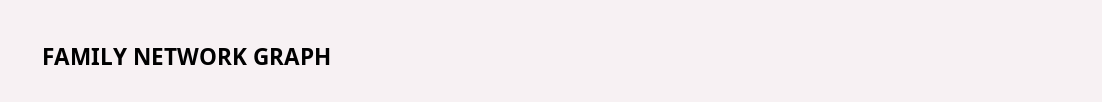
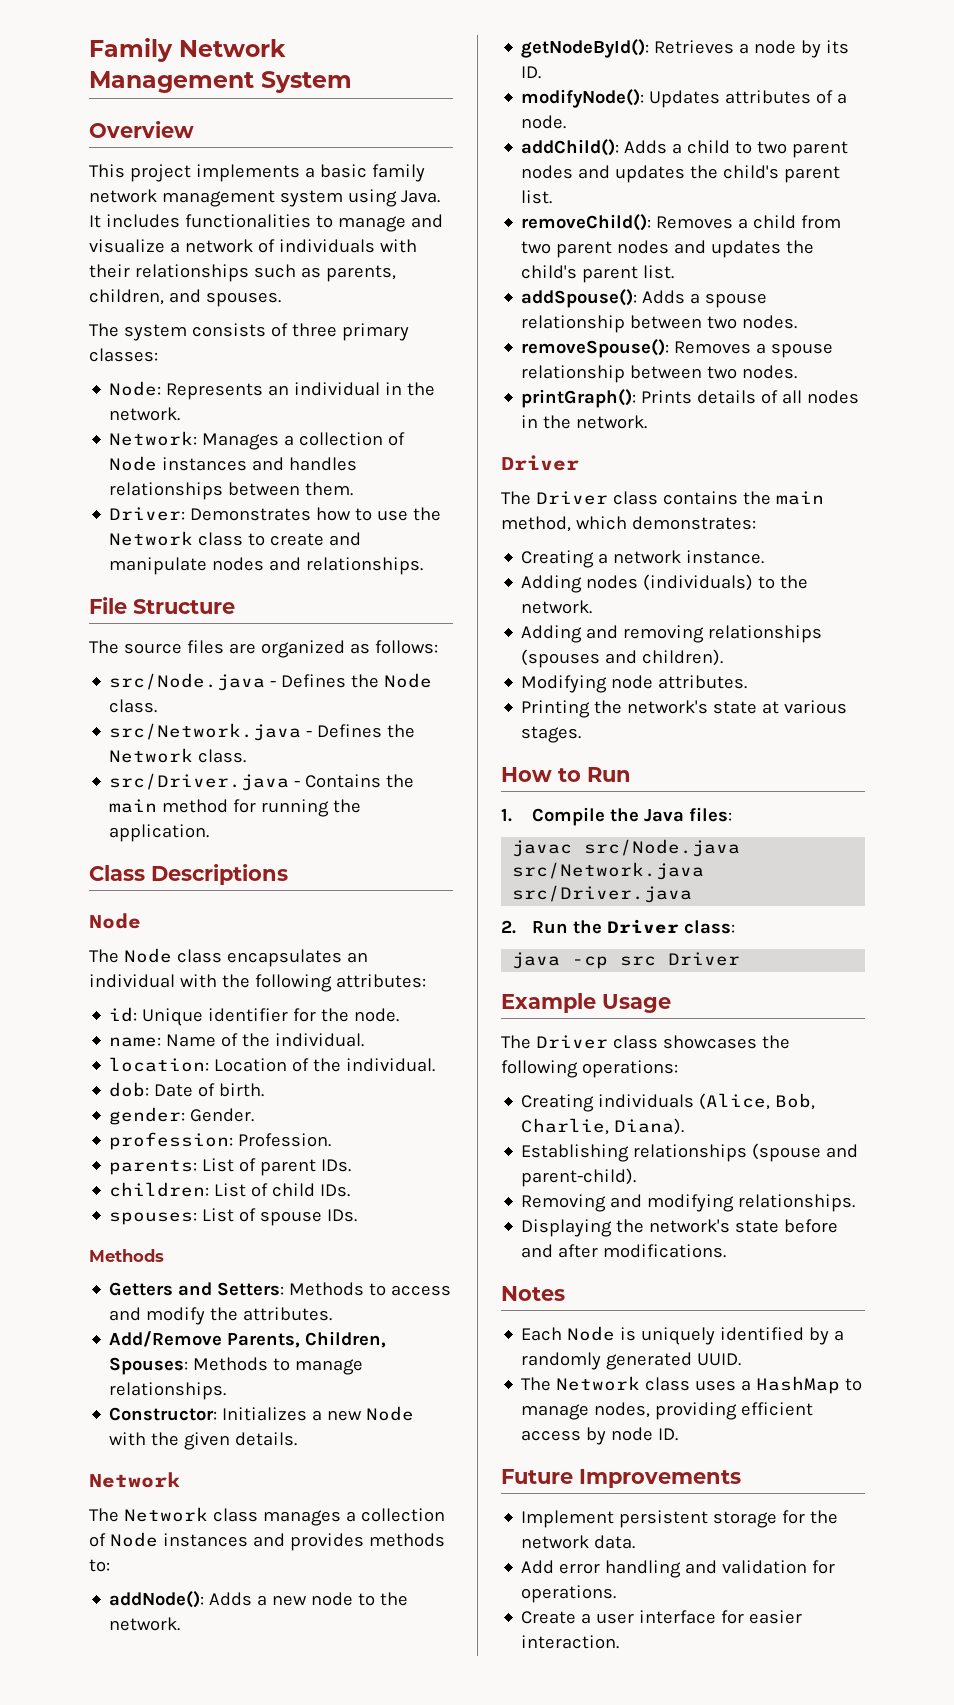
[42,48,332,65] FAMILY NETWORK GRAPH -> [89,38,286,62] [89,71,352,93] [89,121,194,138] [89,164,425,182] [89,189,440,207] [89,214,443,232] [89,239,417,253] [89,264,396,282] [89,289,281,307] [89,323,409,341] [89,348,158,362] [109,381,436,400] [109,407,181,421] [109,431,406,450] [109,456,358,471] [109,482,354,500] [109,507,442,521] [109,531,362,546] [109,557,424,575] [89,597,235,614] [89,640,438,658] [109,673,433,691] [109,699,158,713] [109,723,416,741] [109,748,247,763] [109,773,415,791] [109,799,362,817] [109,824,210,842] [89,864,288,885] [89,913,141,929] [89,948,368,967] [89,974,426,992] [109,1007,400,1026] [109,1033,365,1047] [109,1057,436,1072] [109,1082,265,1097] [109,1107,255,1125] [109,1132,332,1150] [109,1158,352,1176] [109,1182,351,1197] [109,1208,358,1226] [89,1249,164,1262] [109,1282,452,1296] [109,1307,333,1325] [109,1331,387,1348] [109,1357,364,1375] [109,1382,227,1400] [109,1406,415,1421] [109,1432,298,1450] [89,1472,180,1488] [89,1507,445,1526] [89,1532,445,1551] [89,1559,110,1572] [109,1591,409,1608] [109,1617,181,1631] [521,39,850,58] [521,66,542,79] [521,89,848,108] [521,115,567,129] [521,139,849,158] [521,165,841,183] [521,190,553,204] [521,214,842,231] [521,240,815,258] [521,265,675,283] [521,289,768,308] [521,315,798,333] [521,339,834,358] [521,365,798,383] [521,389,860,408] [521,415,648,429] [501,455,579,471] [501,491,824,505] [501,516,756,532] [521,550,765,568] [521,574,809,593] [521,600,593,614] [521,625,823,643] [521,649,724,668] [521,675,748,693] [521,700,848,718] [521,726,582,743] [501,767,631,782] [501,807,733,826] [512,839,741,857] [512,862,705,880] [512,885,693,903] [501,919,736,934] [512,952,741,969] [501,993,671,1013] [501,1035,790,1049] [501,1060,678,1078] [521,1093,816,1112] [521,1118,685,1135] [521,1143,859,1162] [521,1168,637,1187] [521,1194,856,1212] [521,1219,839,1237] [521,1244,727,1258] [501,1286,565,1301] [521,1326,845,1345] [521,1352,742,1370] [521,1376,863,1394] [521,1402,814,1420] [521,1427,679,1445] [501,1469,741,1488] [521,1510,839,1528] [521,1535,636,1549] [521,1560,836,1578] [521,1585,617,1603] [521,1610,803,1624] [521,1635,620,1649] Family Network Management System // Overview // This project implements a basic family network management system using Java. It includes functionalities to manage and visualize a network of individuals with their relationships such as parents, children, and spouses. // The system consists of three primary classes: // Node: Represents an individual in the network. // Network: Manages a collection of Node instances and handles relationships between them. // Driver: Demonstrates how to use the Network class to create and manipulate nodes and relationships. // File Structure // The source files are organized as follows: // src/Node.java - Defines the Node class. // src/Network.java - Defines the Network class. // src/Driver.java - Contains the main method for running the application. // Class Descriptions // Node // The Node class encapsulates an individual with the following attributes: // id: Unique identifier for the node. // name: Name of the individual. // location: Location of the individual. // dob: Date of birth. // gender: Gender. // profession: Profession. // parents: List of parent IDs. // children: List of child IDs. // spouses: List of spouse IDs. // Methods // Getters and Setters: Methods to access and modify the attributes. // Add/Remove Parents, Children, Spouses: Methods to manage relationships. // Constructor: Initializes a new Node with the given details. // Network // The Network class manages a collection of Node instances and provides methods to: // addNode(): Adds a new node to the network. // getNodeById(): Retrieves a node by its ID. // modifyNode(): Updates attributes of a node. // addChild(): Adds a child to two parent nodes and updates the child's parent list. // removeChild(): Removes a child from two parent nodes and updates the child's parent list. // addSpouse(): Adds a spouse relationship between two nodes. // removeSpouse(): Removes a spouse relationship between two nodes. // printGraph(): Prints details of all nodes in the network. // Driver // The Driver class contains the main method, which demonstrates: // Creating a network instance. // Adding nodes (individuals) to the network. // Adding and removing relationships (spouses and children). // Modifying node attributes. // Printing the network's state at various stages. // How to Run // 1. Compile the Java files: // javac src/Node.java src/Network.java src/Driver.java // 2. Run the Driver class: // java -cp src Driver // Example Usage // The Driver class showcases the following operations: // Creating individuals (Alice, Bob, Charlie, Diana). // Establishing relationships (spouse and parent-child). // Removing and modifying relationships. // Displaying the network's state before and after modifications. // Notes // Each Node is uniquely identified by a randomly generated UUID. // The Network class uses a HashMap to manage nodes, providing efficient access by node ID. // Future Improvements // Implement persistent storage for the network data. // Add error handling and validation for operations. // Create a user interface for easier interaction.

